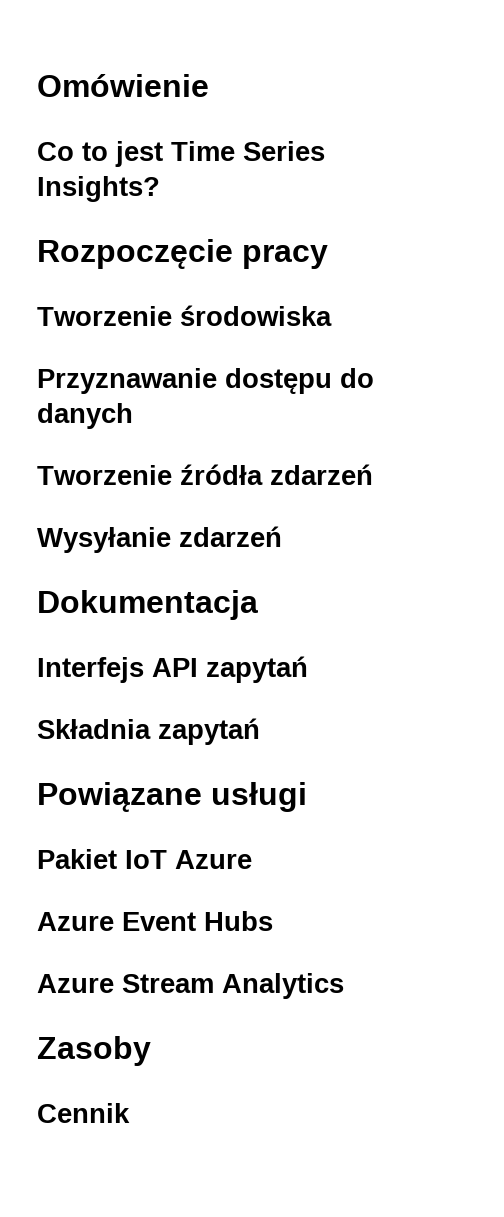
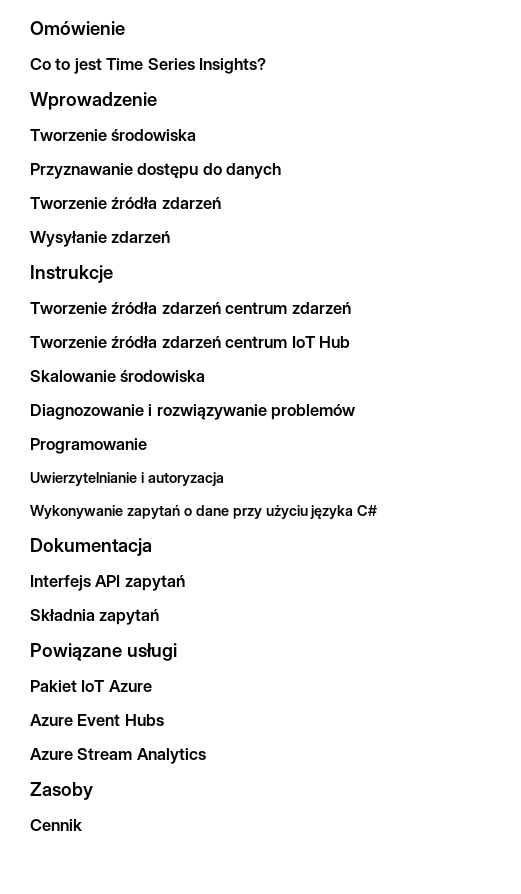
[37,239,328,269] Rozpoczęcie pracy -> [30,92,157,110] Wprowadzenie
(282, 536) none -> [30,265,113,283] [30,302,351,314] [30,336,351,348] [30,370,206,382] [30,404,356,420] [30,438,147,454] [30,472,224,486] [30,505,378,519] // Instrukcje // Tworzenie źródła zdarzeń centrum zdarzeń // Tworzenie źródła zdarzeń centrum IoT Hub // Skalowanie środowiska // Diagnozowanie i rozwiązywanie problemów // Programowanie // Uwierzytelnianie i autoryzacja // Wykonywanie zapytań o dane przy użyciu języka C#

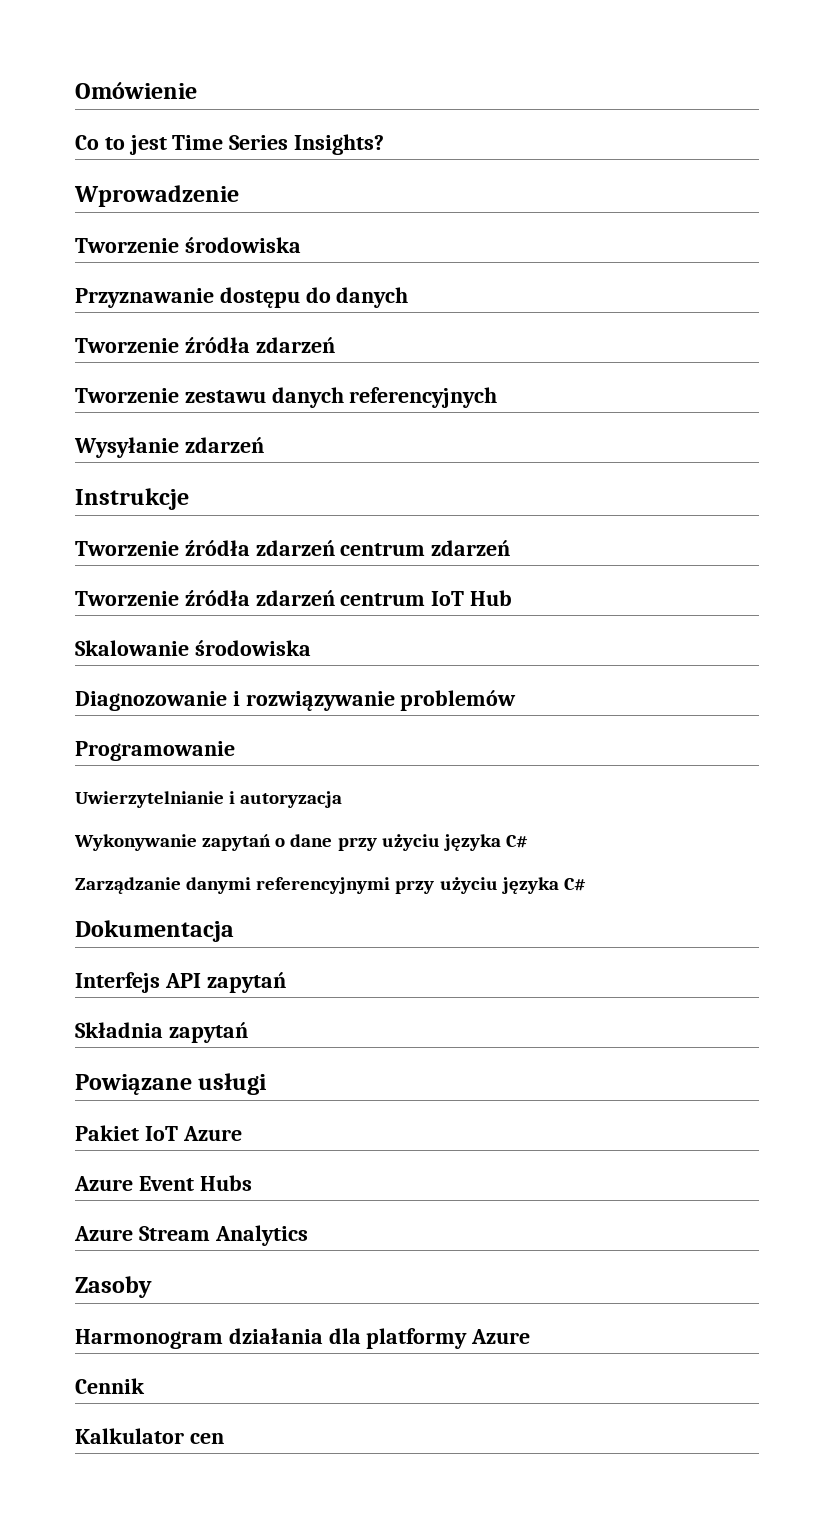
(221, 203) none -> [75,387,498,408] // Tworzenie zestawu danych referencyjnych
(378, 510) none -> [75,877,586,894] // Zarządzanie danymi referencyjnymi przy użyciu języka C#
(93, 791) none -> [75,1328,531,1349] // Harmonogram działania dla platformy Azure
(82, 825) none -> [75,1428,224,1444] // Kalkulator cen

